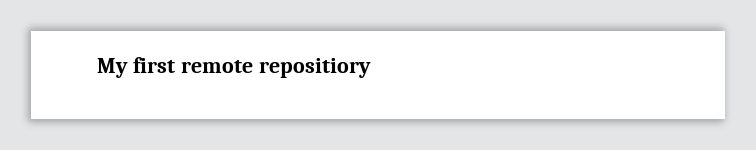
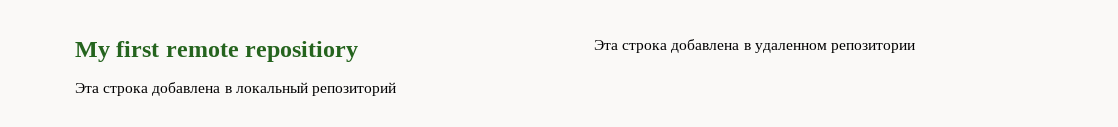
(371, 68) none -> [75,82,396,96] [594,39,915,53] // Эта строка добавлена в локальный репозиторий // Эта строка добавлена в удаленном репозитории

